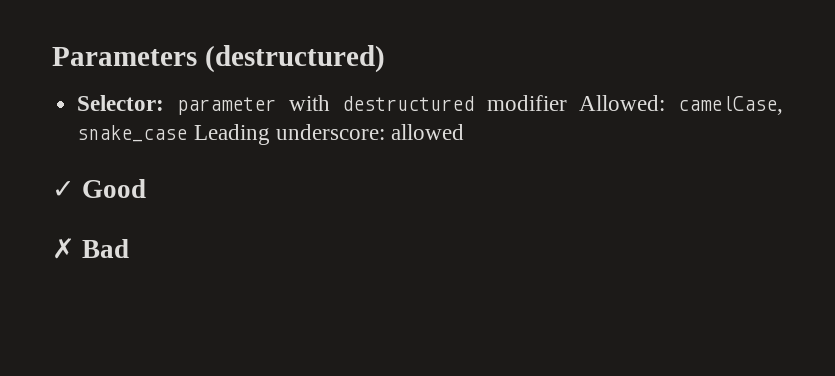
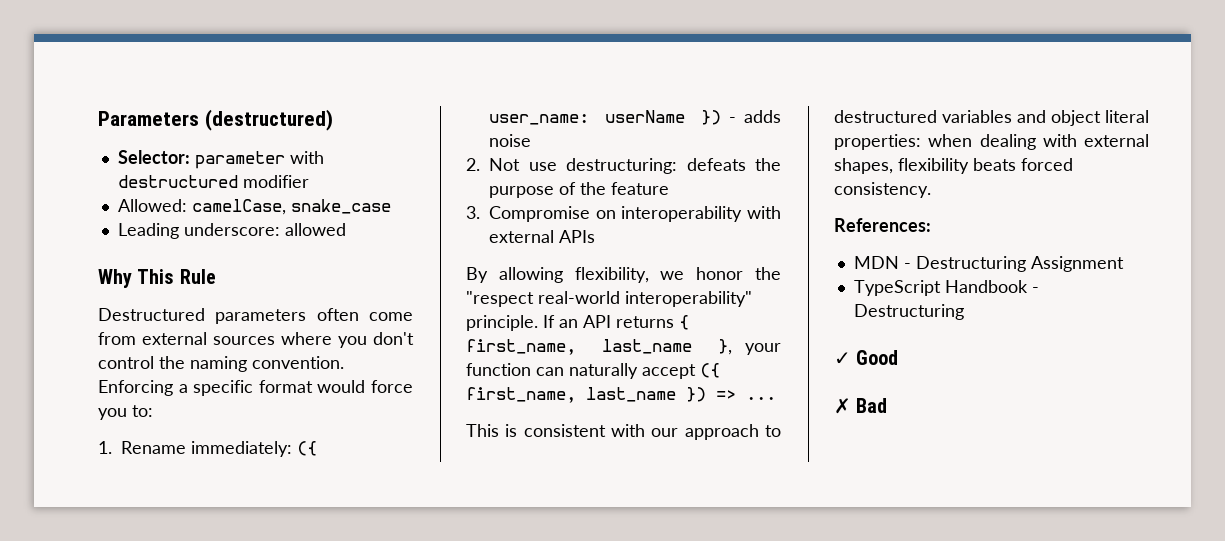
(567, 103) none -> (309, 181) //
(188, 133) none -> (391, 206) //
(464, 132) none -> [98,269,216,288] [98,308,413,324] [98,332,414,348] [98,356,344,372] [98,380,413,396] [98,405,153,420] [98,441,317,457] [489,110,781,125] [489,134,531,147] [466,158,781,174] [489,182,669,198] [466,206,781,222] [489,230,595,243] [466,267,781,283] [466,291,752,307] [466,315,689,331] [466,339,781,355] [466,363,720,379] [466,387,776,403] [466,424,781,440] [834,110,1149,126] [834,134,1149,150] [834,158,1073,174] [834,182,931,198] [834,218,931,232] [853,256,1124,272] [853,280,1039,296] [853,304,964,320] // Why This Rule // Destructured parameters often come from external sources where you don't control the naming convention. Enforcing a specific format would force you to: // 1. Rename immediately: ({ user_name: userName }) - adds noise // 2. Not use destructuring: defeats the purpose of the feature // 3. Compromise on interoperability with external APIs // By allowing flexibility, we honor the "respect real-world interoperability" principle. If an API returns { first_name, last_name }, your function can naturally accept ({ first_name, last_name }) => ... // This is consistent with our approach to destructured variables and object literal properties: when dealing with external shapes, flexibility beats forced consistency. // References: // MDN - Destructuring Assignment // TypeScript Handbook - Destructuring

